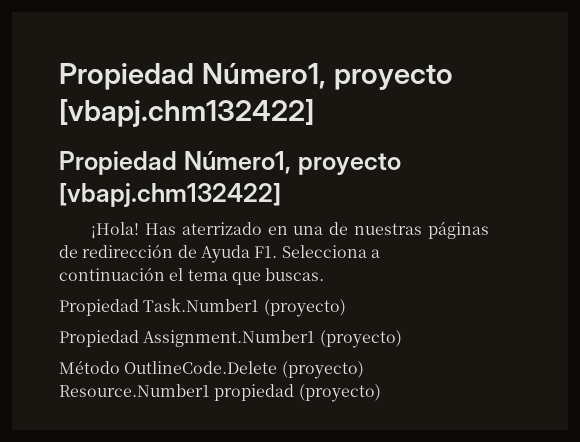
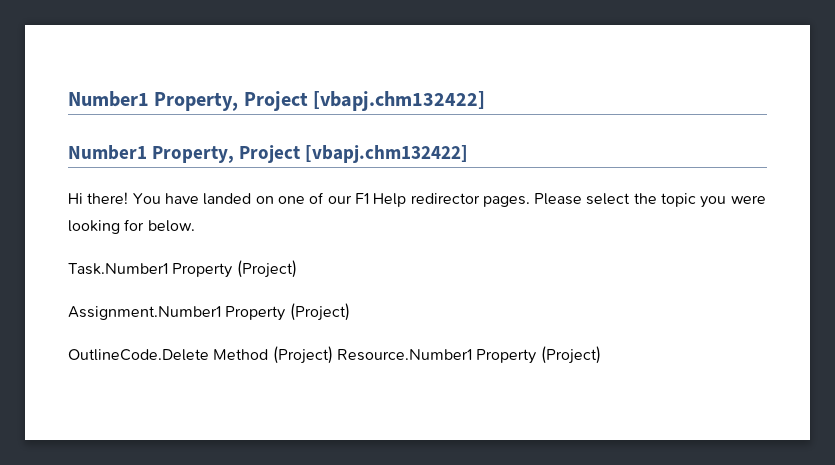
[59,63,453,90] [59,99,314,127] [59,151,401,175] [59,183,281,207] [91,221,489,239] [59,244,380,263] [59,267,325,285] [59,298,346,317] [59,330,402,348] [59,360,364,379] [59,384,381,402] Propiedad Número1, proyecto [vbapj.chm132422] // Propiedad Número1, proyecto [vbapj.chm132422] // ¡Hola! Has aterrizado en una de nuestras páginas de redirección de Ayuda F1. Selecciona a continuación el tema que buscas. // Propiedad Task.Number1 (proyecto) // Propiedad Assignment.Number1 (proyecto) // Método OutlineCode.Delete (proyecto) Resource.Number1 propiedad (proyecto) -> [68,91,486,111] [68,145,469,163] [68,192,766,208] [68,219,195,234] [68,260,297,278] [68,303,350,321] [68,346,601,364] Number1 Property, Project [vbapj.chm132422] // Number1 Property, Project [vbapj.chm132422] // Hi there! You have landed on one of our F1 Help redirector pages. Please select the topic you were looking for below. // Task.Number1 Property (Project) // Assignment.Number1 Property (Project) // OutlineCode.Delete Method (Project) Resource.Number1 Property (Project)

